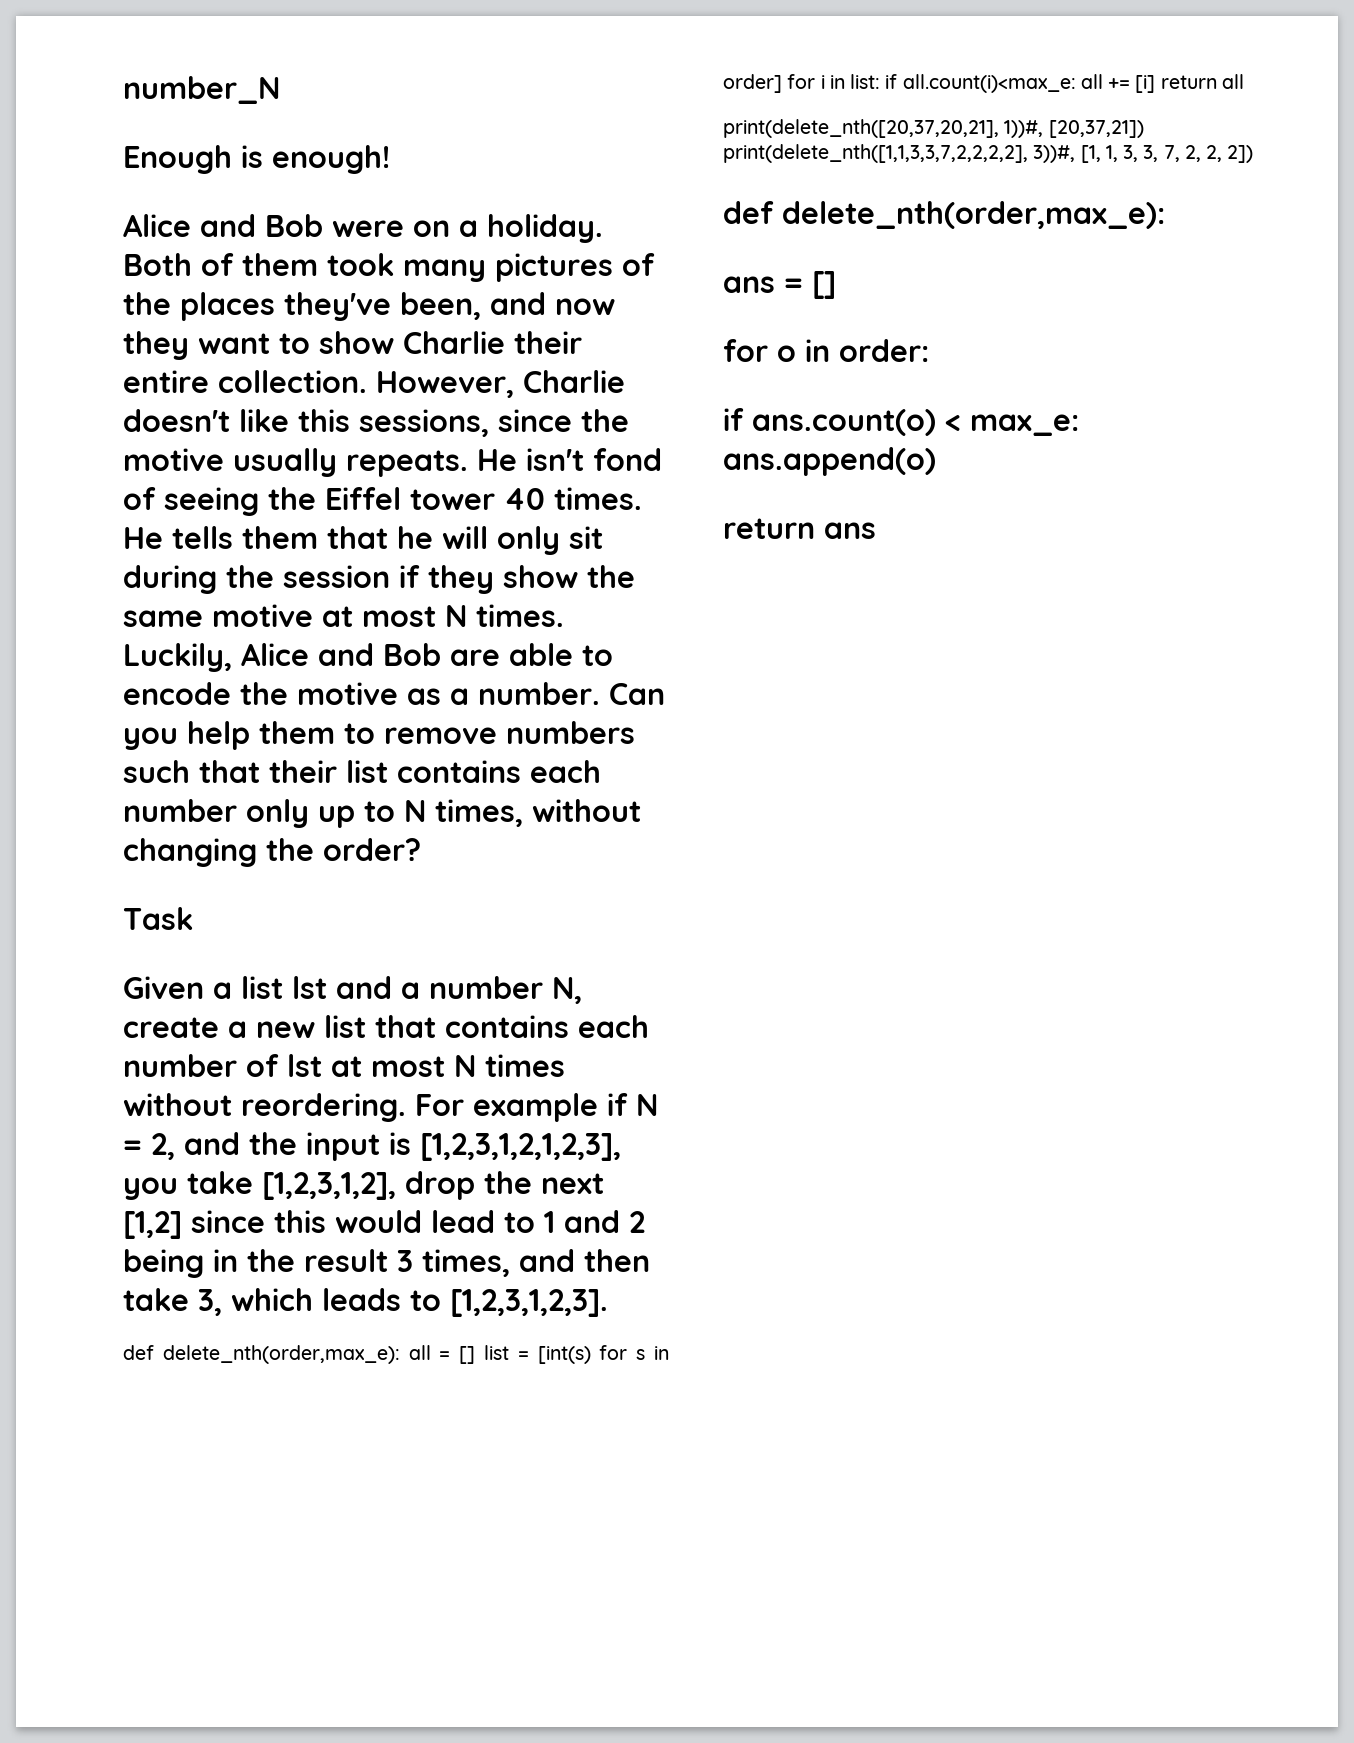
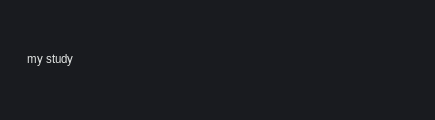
[123,76,280,104] [123,145,390,174] [123,214,603,243] [123,253,655,282] [123,292,615,321] [123,331,582,360] [123,370,625,398] [123,409,629,437] [123,448,662,477] [123,487,642,516] [123,526,603,555] [123,565,635,594] [123,604,564,627] [123,643,613,672] [123,682,665,705] [123,721,635,750] [123,760,601,783] [123,799,641,828] [123,838,421,867] [123,907,193,930] [123,976,582,1004] [123,1015,649,1038] [123,1054,565,1077] [123,1093,658,1122] [123,1132,621,1161] [123,1171,604,1200] [123,1210,645,1239] [123,1249,650,1278] [123,1288,608,1317] [123,1345,669,1364] [723,74,1244,93] [723,119,1144,138] [723,144,1254,163] [723,201,1165,229] [723,271,836,299] [723,339,929,362] [723,408,1079,436] [723,447,936,476] [723,518,876,539] number_N // Enough is enough! // Alice and Bob were on a holiday. Both of them took many pictures of the places they've been, and now they want to show Charlie their entire collection. However, Charlie doesn't like this sessions, since the motive usually repeats. He isn't fond of seeing the Eiffel tower 40 times. He tells them that he will only sit during the session if they show the same motive at most N times. Luckily, Alice and Bob are able to encode the motive as a number. Can you help them to remove numbers such that their list contains each number only up to N times, without changing the order? // Task // Given a list lst and a number N, create a new list that contains each number of lst at most N times without reordering. For example if N = 2, and the input is [1,2,3,1,2,1,2,3], you take [1,2,3,1,2], drop the next [1,2] since this would lead to 1 and 2 being in the result 3 times, and then take 3, which leads to [1,2,3,1,2,3]. // def delete_nth(order,max_e): all = [] list = [int(s) for s in order] for i in list: if all.count(i)<max_e: all += [i] return all // print(delete_nth([20,37,20,21], 1))#, [20,37,21]) print(delete_nth([1,1,3,3,7,2,2,2,2], 3))#, [1, 1, 3, 3, 7, 2, 2, 2]) // def delete_nth(order,max_e): // ans = [] // for o in order: // if ans.count(o) < max_e: ans.append(o) // return ans -> [27,54,74,66] my study

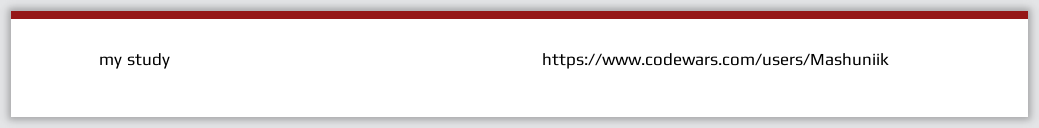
(74, 60) none -> [542,53,889,69] https://www.codewars.com/users/Mashuniik

